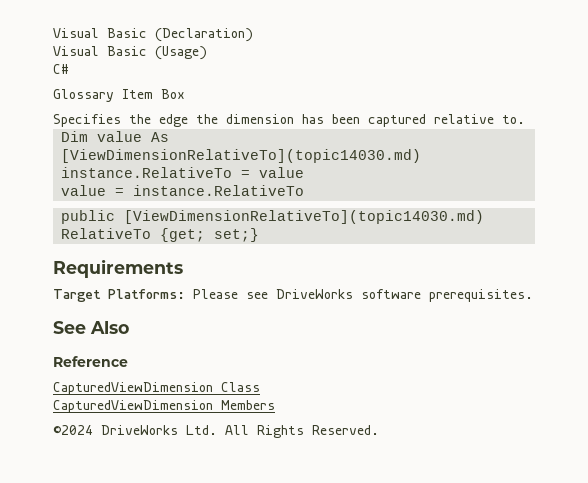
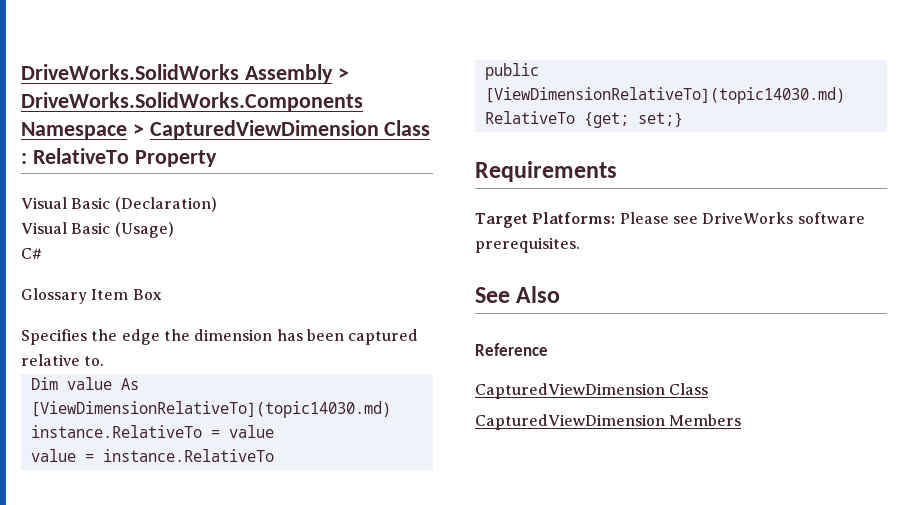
(53, 33) none -> [21,64,349,83] [21,92,363,111] [21,120,431,139] [21,148,217,167] DriveWorks.SolidWorks Assembly > DriveWorks.SolidWorks.Components Namespace > CapturedViewDimension Class : RelativeTo Property //
[53,425,379,438] // ©2024 DriveWorks Ltd. All Rights Reserved. -> (742, 420) none

